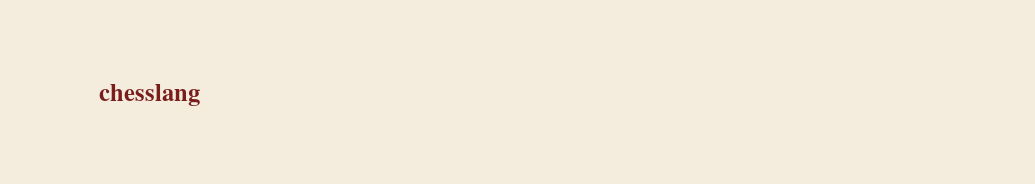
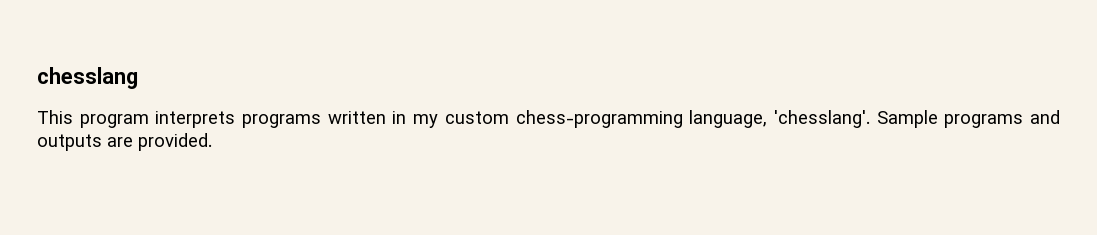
(200, 95) none -> [37,110,1060,128] [37,133,212,151] // This program interprets programs written in my custom chess-programming language, 'chesslang'. Sample programs and outputs are provided.

